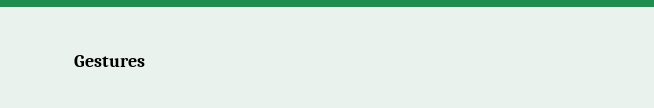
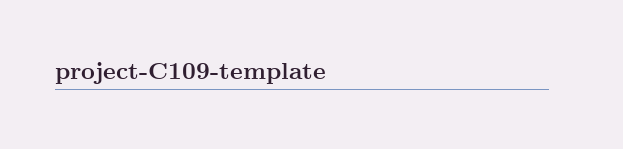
[74,55,145,67] Gestures -> [55,62,326,84] project-C109-template

